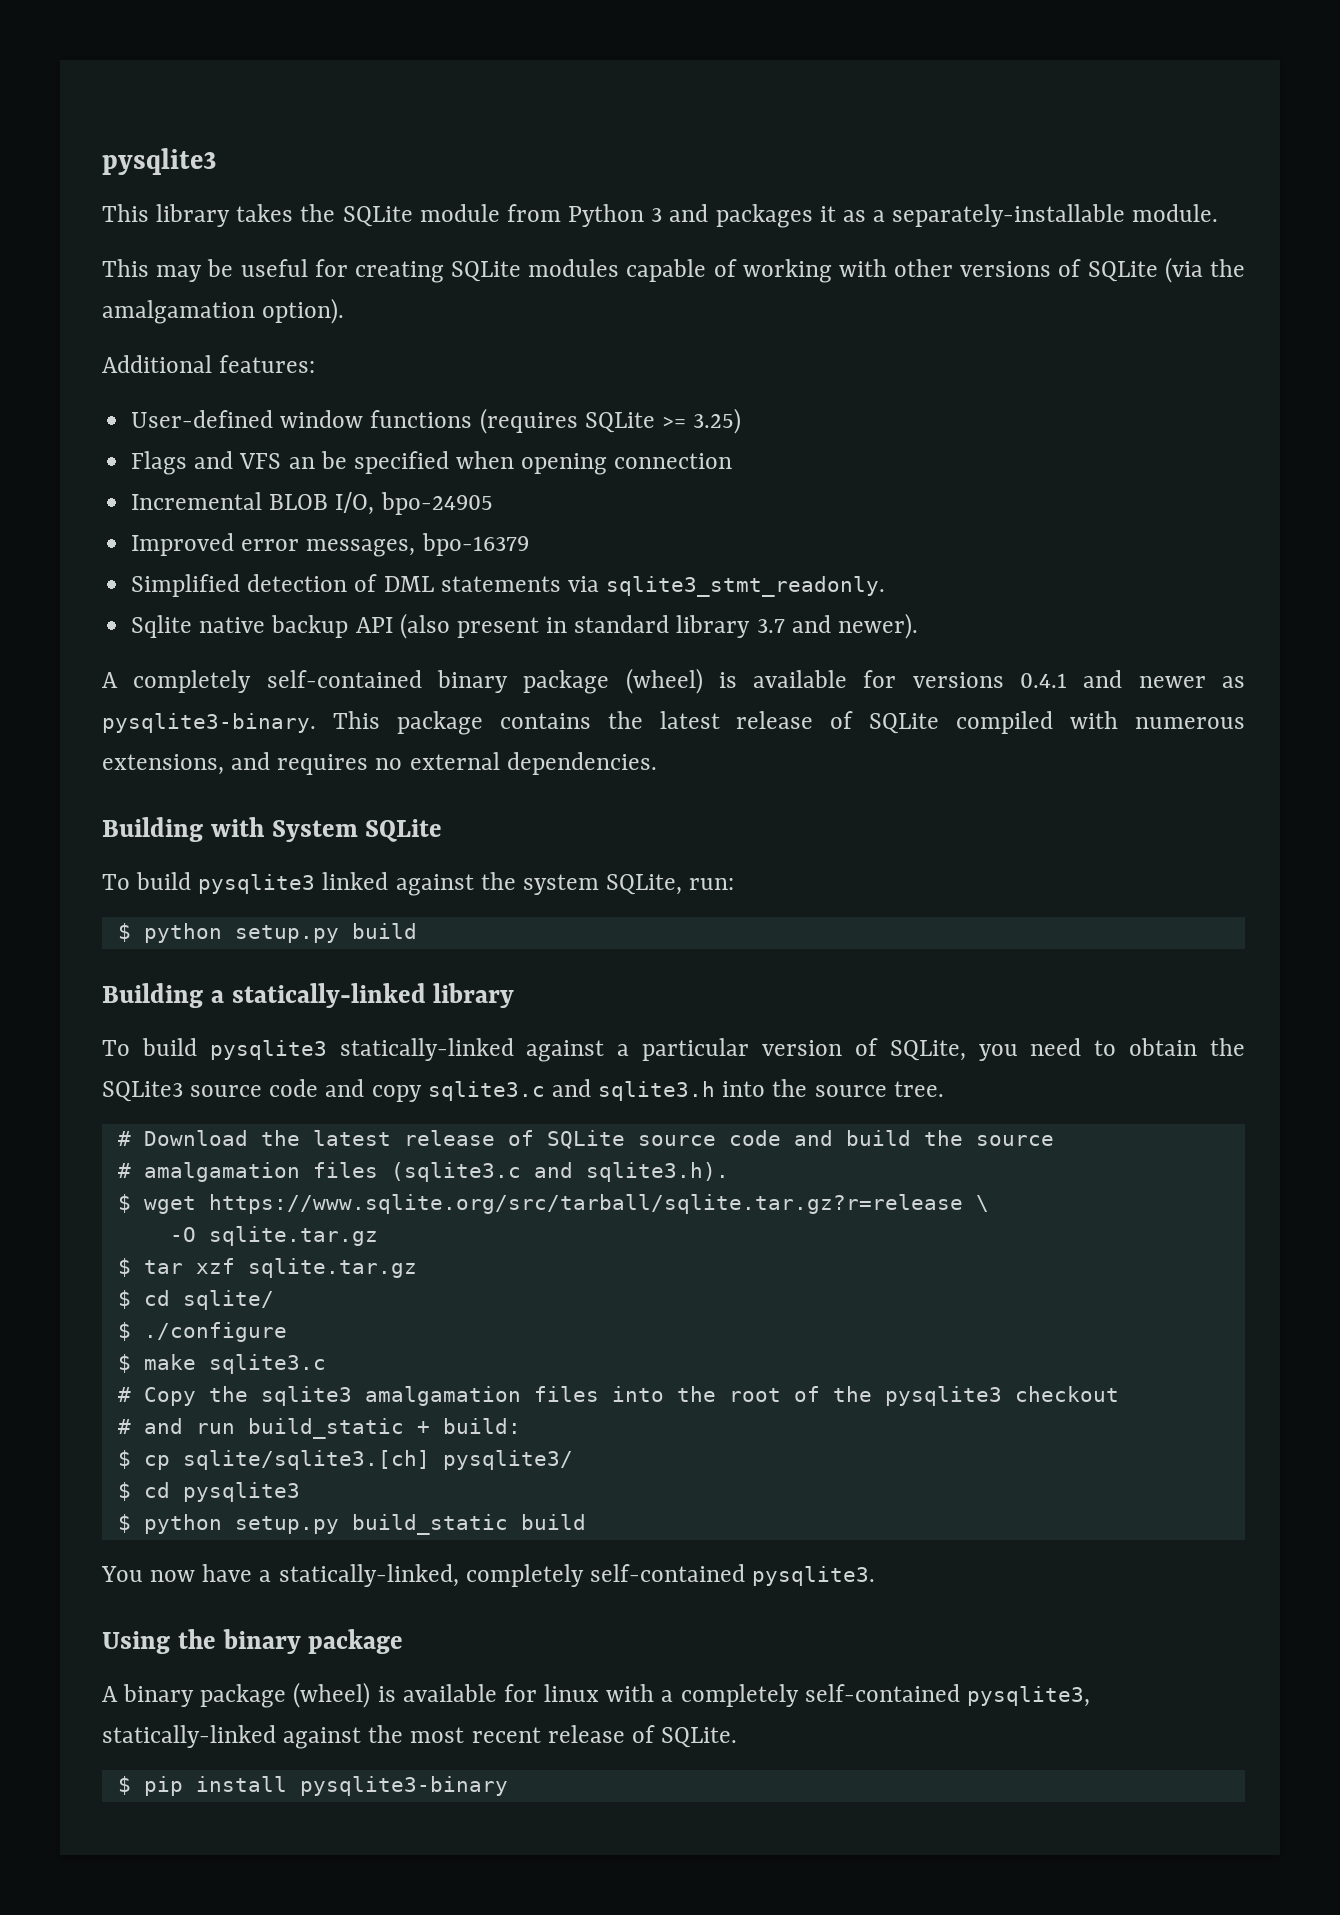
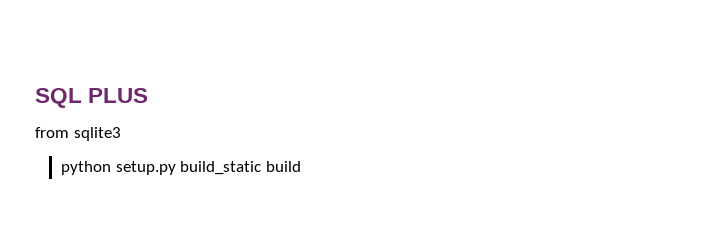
[102,148,216,175] [102,204,1219,228] [102,257,1245,283] [102,298,345,324] [102,355,316,373] [131,408,742,434] [131,451,733,475] [131,492,493,515] [131,533,529,557] [131,574,886,597] [131,613,918,639] [102,668,1245,694] [102,711,1245,735] [102,752,657,775] [102,817,443,842] [102,872,735,896] [117,923,417,943] [102,983,515,1008] [102,1038,1246,1062] [102,1079,944,1102] [117,1130,1054,1149] [117,1162,729,1182] [117,1194,989,1214] [169,1226,378,1246] [117,1258,417,1278] [117,1290,274,1310] [117,1322,287,1342] [117,1354,326,1374] [117,1386,1119,1406] [117,1418,521,1439] [117,1450,573,1470] [117,1482,300,1502] [117,1514,586,1535] [101,1564,876,1587] [102,1629,404,1654] [102,1682,1090,1708] [102,1725,738,1749] [117,1776,508,1796] pysqlite3 // This library takes the SQLite module from Python 3 and packages it as a separately-installable module. // This may be useful for creating SQLite modules capable of working with other versions of SQLite (via the amalgamation option). // Additional features: // User-defined window functions (requires SQLite >= 3.25) // Flags and VFS an be specified when opening connection // Incremental BLOB I/O, bpo-24905 // Improved error messages, bpo-16379 // Simplified detection of DML statements via sqlite3_stmt_readonly. // Sqlite native backup API (also present in standard library 3.7 and newer). // A completely self-contained binary package (wheel) is available for versions 0.4.1 and newer as pysqlite3-binary. This package contains the latest release of SQLite compiled with numerous extensions, and requires no external dependencies. // Building with System SQLite // To build pysqlite3 linked against the system SQLite, run: // $ python setup.py build // Building a statically-linked library // To build pysqlite3 statically-linked against a particular version of SQLite, you need to obtain the SQLite3 source code and copy sqlite3.c and sqlite3.h into the source tree. // # Download the latest release of SQLite source code and build the source // # amalgamation files (sqlite3.c and sqlite3.h). // $ wget https://www.sqlite.org/src/tarball/sqlite.tar.gz?r=release \ // -O sqlite.tar.gz // $ tar xzf sqlite.tar.gz // $ cd sqlite/ // $ ./configure // $ make sqlite3.c // # Copy the sqlite3 amalgamation files into the root of the pysqlite3 checkout // # and run build_static + build: // $ cp sqlite/sqlite3.[ch] pysqlite3/ // $ cd pysqlite3 // $ python setup.py build_static build // You now have a statically-linked, completely self-contained pysqlite3. // Using the binary package // A binary package (wheel) is available for linux with a completely self-contained pysqlite3, statically-linked against the most recent release of SQLite. // $ pip install pysqlite3-binary -> [35,88,149,108] [35,127,121,141] [61,161,301,175] SQL PLUS // from sqlite3 // python setup.py build_static build

